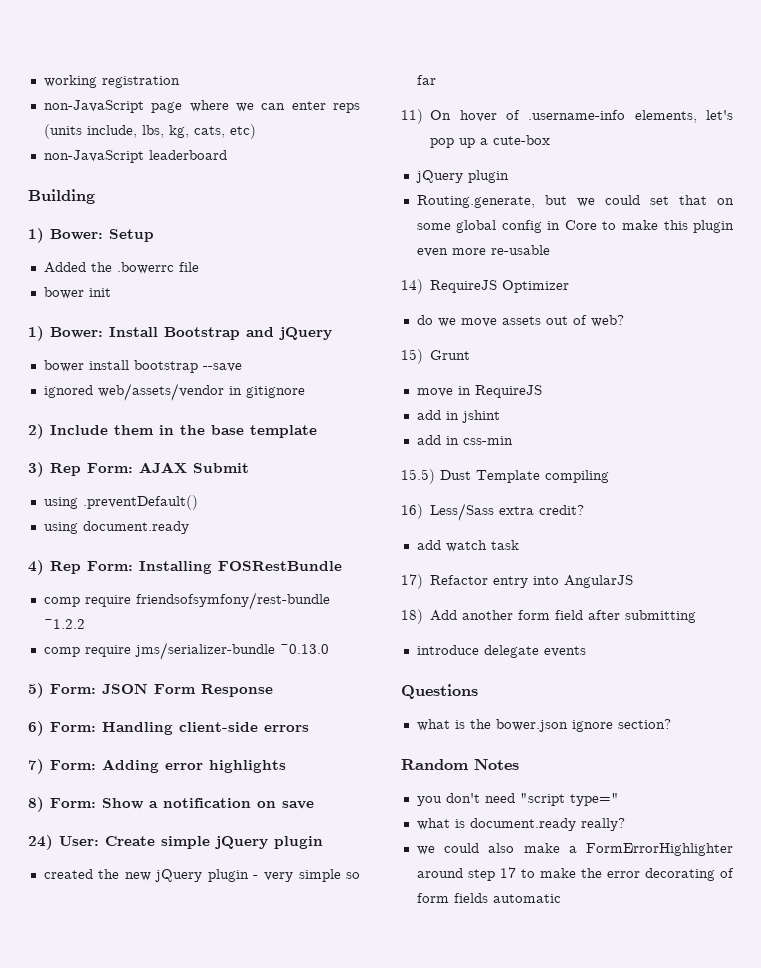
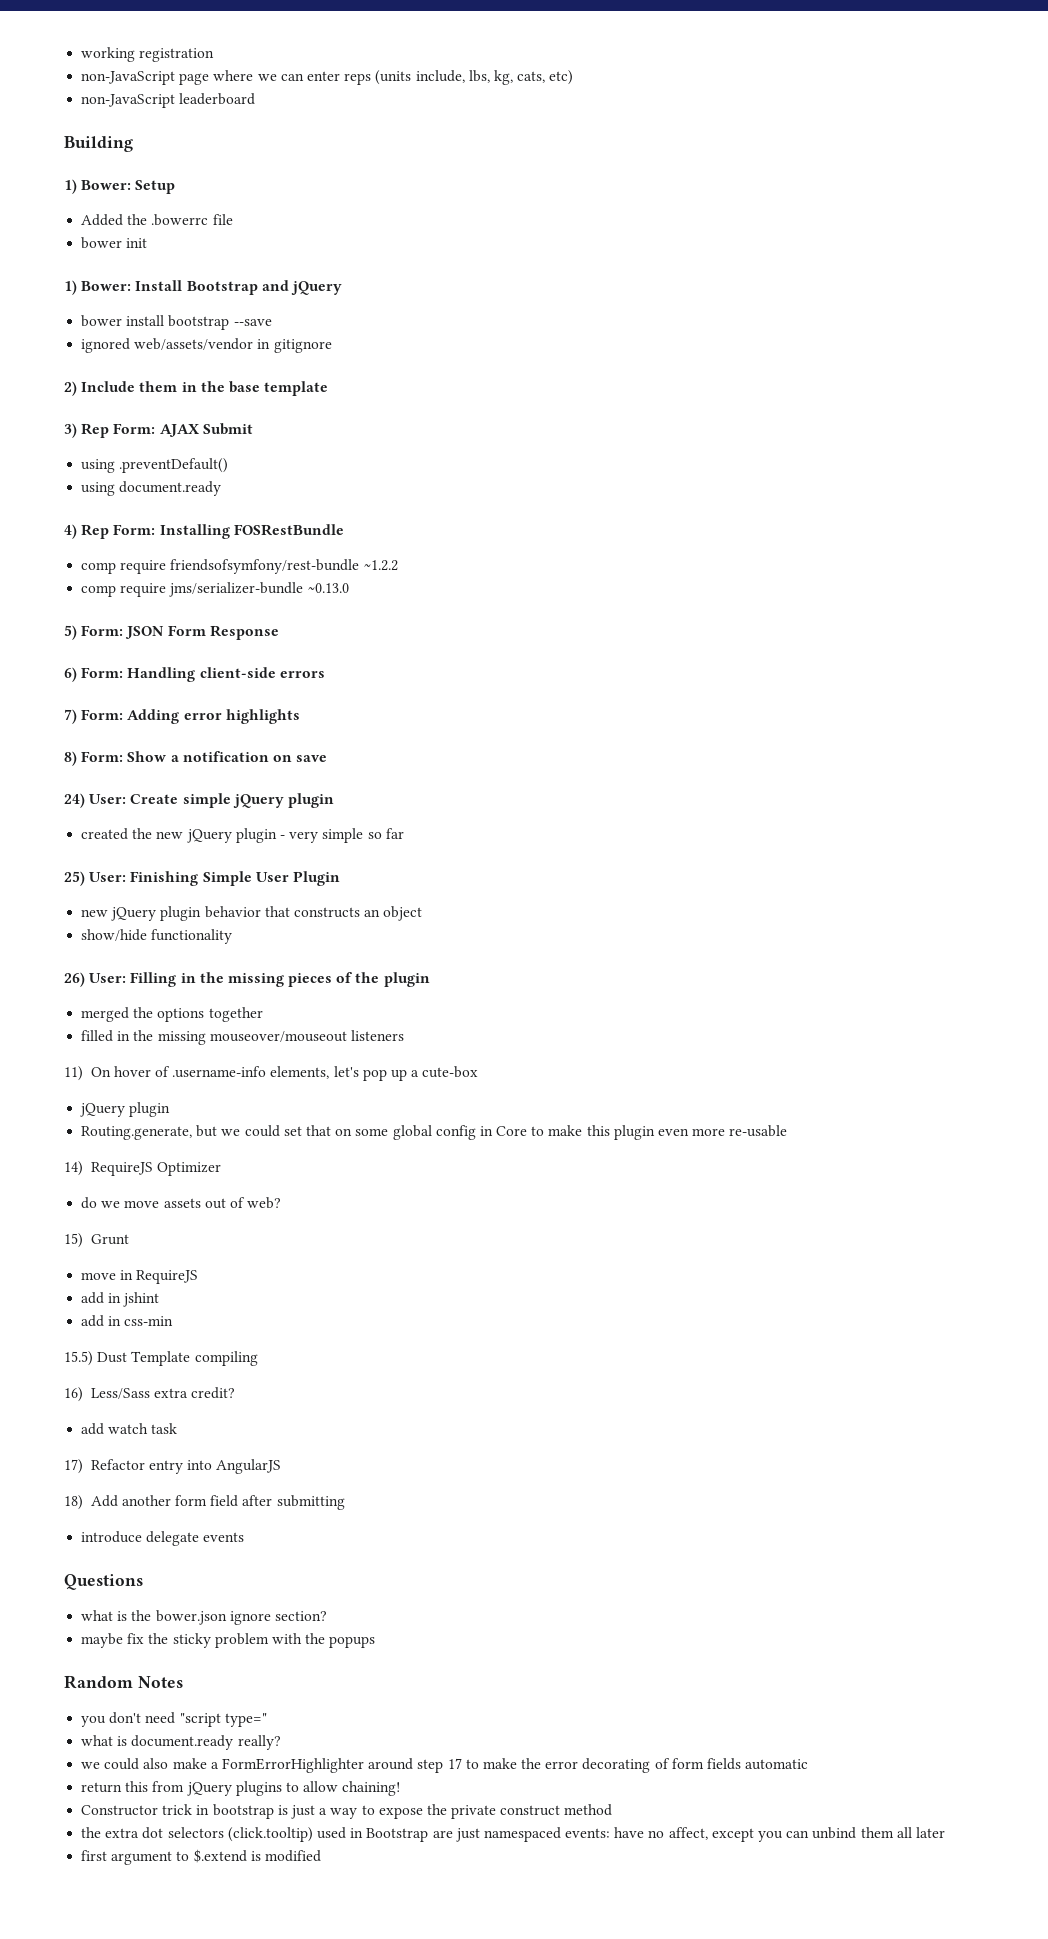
(436, 80) none -> [64,871,340,886] [81,906,423,921] [81,929,233,944] [64,972,430,987] [81,1007,263,1022] [81,1030,404,1045] // 25) User: Finishing Simple User Plugin // new jQuery plugin behavior that constructs an object // show/hide functionality // 26) User: Filling in the missing pieces of the plugin // merged the options together // filled in the missing mouseover/mouseout listeners
(671, 724) none -> [81,1633,376,1648] // maybe fix the sticky problem with the popups
(561, 898) none -> [81,1781,401,1796] [81,1804,613,1819] [81,1827,945,1842] [81,1849,321,1865] // return this from jQuery plugins to allow chaining! // Constructor trick in bootstrap is just a way to expose the private construct method // the extra dot selectors (click.tooltip) used in Bootstrap are just namespaced events: have no affect, except you can unbind them all later // first argument to $.extend is modified

